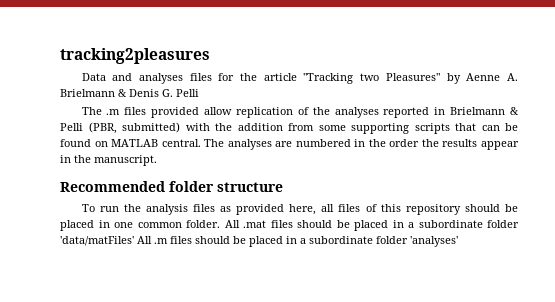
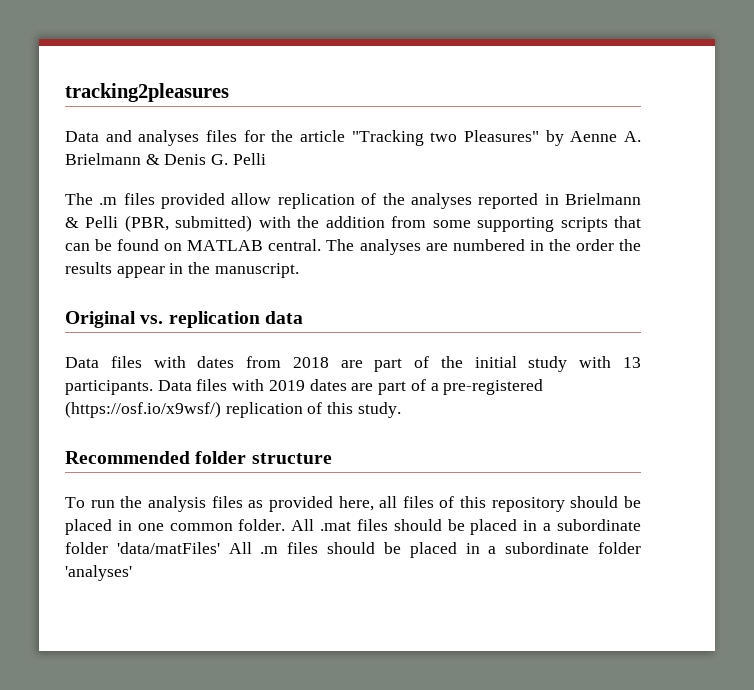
(157, 160) none -> [65,311,303,328] [65,356,641,372] [65,379,544,395] [65,401,401,418] // Original vs. replication data // Data files with dates from 2018 are part of the initial study with 13 participants. Data files with 2019 dates are part of a pre-registered (https://osf.io/x9wsf/) replication of this study.

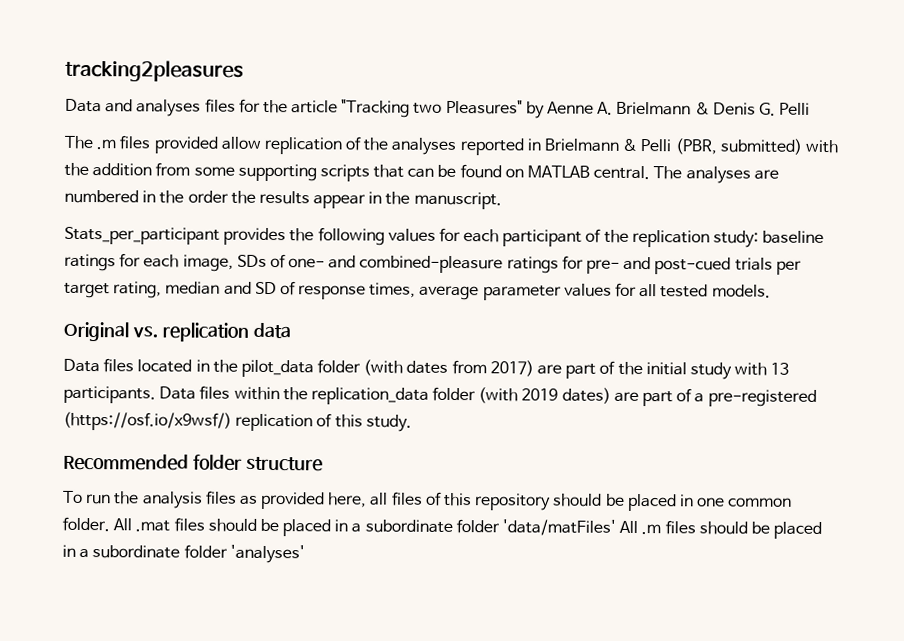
(299, 270) none -> [64,226,825,248] [64,253,802,275] [64,281,771,301] // Stats_per_participant provides the following values for each participant of the replication study: baseline ratings for each image, SDs of one- and combined-pleasure ratings for pre- and post-cued trials per target rating, median and SD of response times, average parameter values for all tested models.
[153,356,186,368] with -> [137,359,404,378] located in the pilot_data folder (with
[292,357,329,368] 2018 -> [489,360,534,377] 2017)
[232,379,347,391] with 2019 dates -> [233,386,611,405] within the replication_data folder (with 2019 dates)

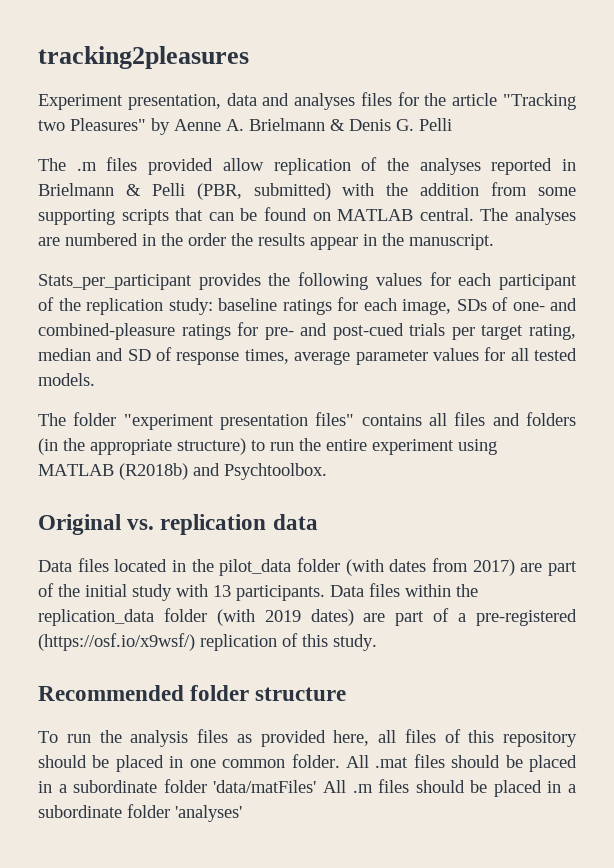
[65,98,102,113] Data -> [38,93,257,110] Experiment presentation, data
(771, 291) none -> [38,412,576,430] [38,438,497,455] [38,463,327,480] // The folder "experiment presentation files" contains all files and folders (in the appropriate structure) to run the entire experiment using MATLAB (R2018b) and Psychtoolbox.

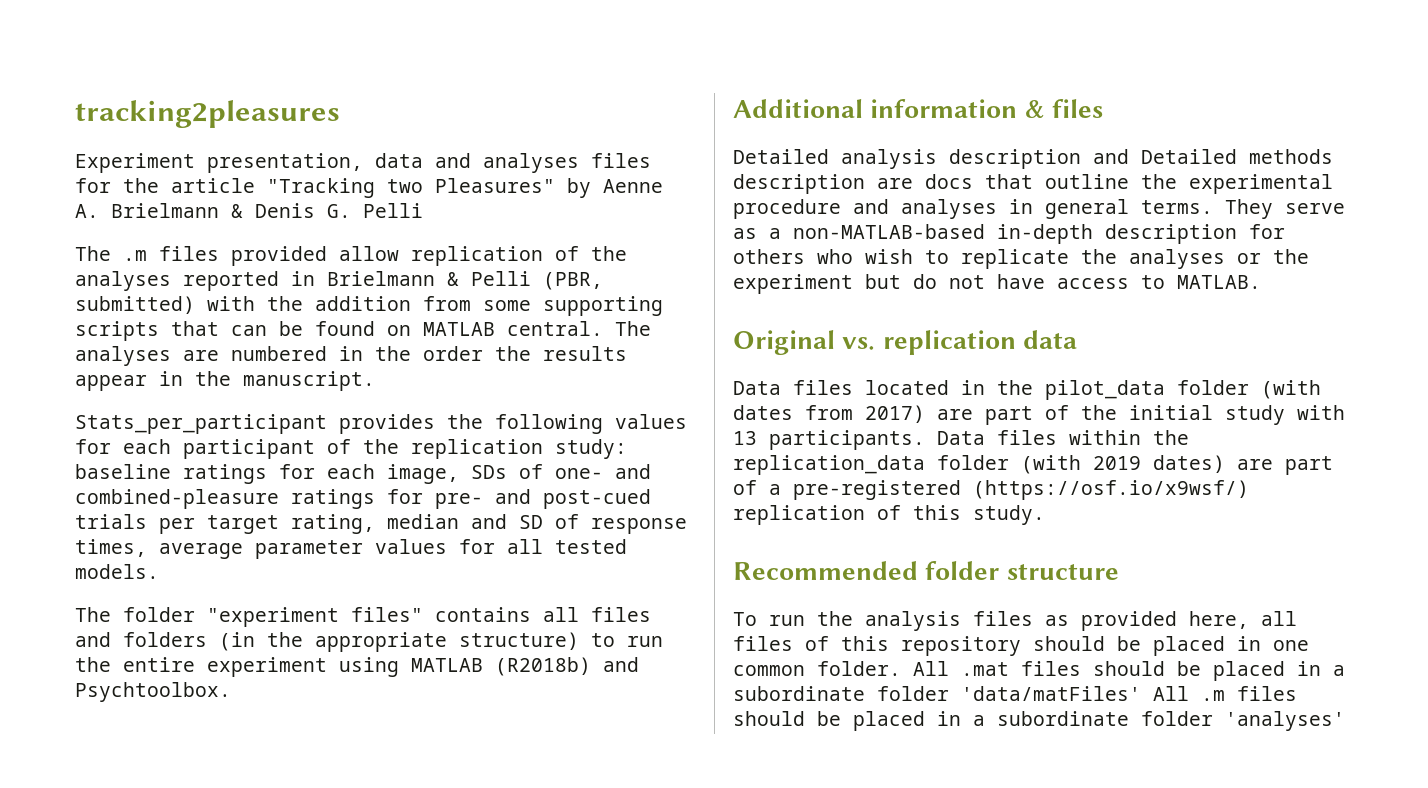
[220,414,308,430] presentation -> (339, 617) none
(327, 471) none -> [733,99,1103,118] [733,149,1333,169] [733,174,1333,194] [733,199,1345,219] [733,224,1285,244] [733,249,1309,269] [733,274,1261,294] // Additional information & files // Detailed analysis description and Detailed methods description are docs that outline the experimental procedure and analyses in general terms. They serve as a non-MATLAB-based in-depth description for others who wish to replicate the analyses or the experiment but do not have access to MATLAB.

